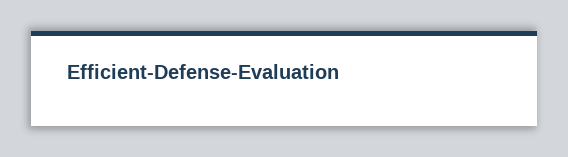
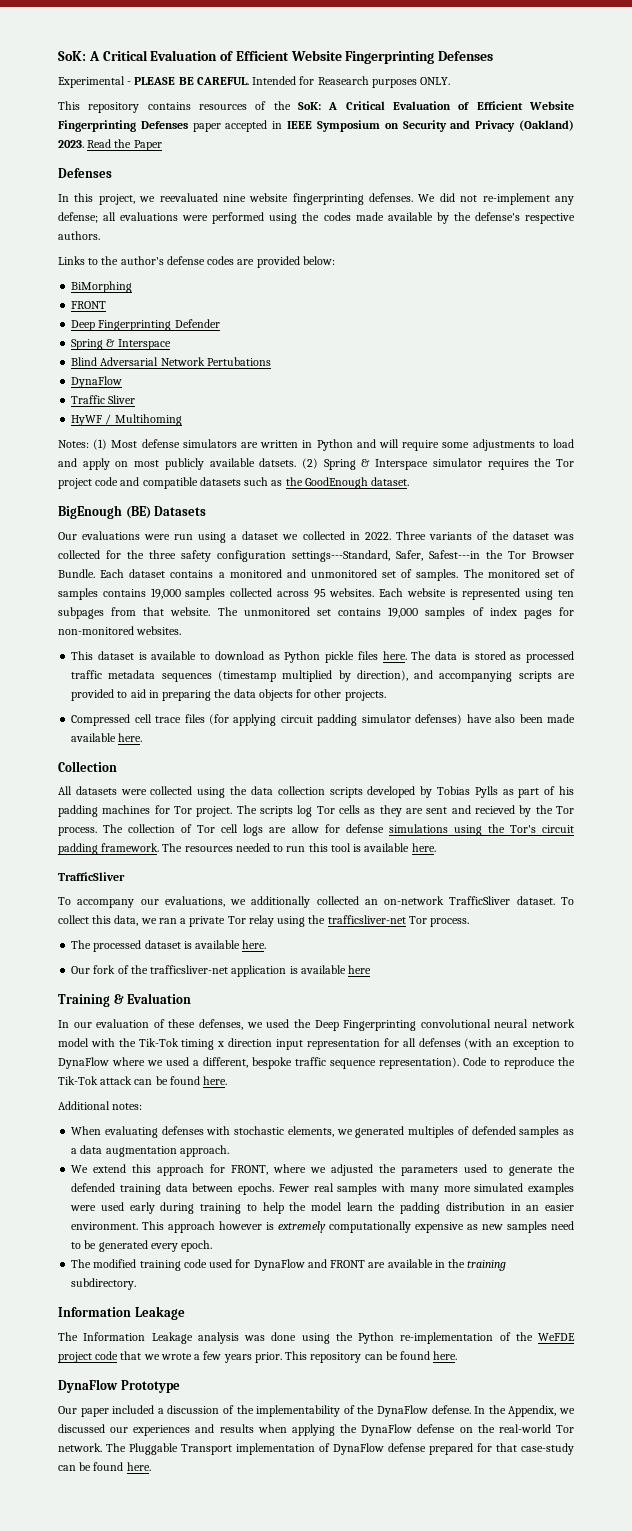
[67,64,339,79] Efficient-Defense-Evaluation -> [58,50,494,64] [58,76,451,88] [58,101,574,113] [58,120,574,132] [58,139,162,151] [58,168,112,178] [58,193,574,205] [58,212,576,224] [58,231,100,240] [58,256,335,268] [71,281,133,293] [71,301,107,309] [71,319,220,331] [71,339,171,350] [71,357,271,366] [71,376,123,388] [71,395,136,404] [71,414,182,426] [58,439,574,451] [58,458,574,470] [58,477,410,489] [58,505,207,519] [58,531,574,543] [58,550,574,562] [58,569,576,581] [58,588,574,600] [58,607,574,619] [58,626,182,635] [71,651,575,663] [71,670,575,682] [71,689,386,701] [71,714,575,726] [71,733,143,742] [58,761,117,772] [58,786,574,798] [58,805,574,817] [58,824,574,836] [58,843,436,855] [58,872,125,881] [58,896,574,908] [58,915,470,927] [71,940,267,952] [71,965,372,977] [58,993,192,1007] [58,1019,576,1031] [58,1038,574,1050] [58,1057,575,1069] [58,1076,228,1085] [58,1101,143,1110] [71,1126,575,1138] [71,1145,229,1157] [71,1164,575,1176] [71,1183,575,1195] [70,1202,575,1214] [71,1221,575,1233] [71,1240,213,1252] [71,1259,507,1271] [71,1278,137,1290] [58,1306,185,1320] [58,1332,575,1344] [58,1351,458,1363] [58,1379,180,1393] [58,1405,576,1417] [58,1424,574,1436] [58,1443,574,1455] [58,1462,151,1471] SoK: A Critical Evaluation of Efficient Website Fingerprinting Defenses // Experimental - PLEASE BE CAREFUL. Intended for Reasearch purposes ONLY. // This repository contains resources of the SoK: A Critical Evaluation of Efficient Website Fingerprinting Defenses paper accepted in IEEE Symposium on Security and Privacy (Oakland) 2023. Read the Paper // Defenses // In this project, we reevaluated nine website fingerprinting defenses. We did not re-implement any defense; all evaluations were performed using the codes made available by the defense's respective authors. // Links to the author's defense codes are provided below: // BiMorphing // FRONT // Deep Fingerprinting Defender // Spring & Interspace // Blind Adversarial Network Pertubations // DynaFlow // Traffic Sliver // HyWF / Multihoming // Notes: (1) Most defense simulators are written in Python and will require some adjustments to load and apply on most publicly available datsets. (2) Spring & Interspace simulator requires the Tor project code and compatible datasets such as the GoodEnough dataset. // BigEnough (BE) Datasets // Our evaluations were run using a dataset we collected in 2022. Three variants of the dataset was collected for the three safety configuration settings---Standard, Safer, Safest---in the Tor Browser Bundle. Each dataset contains a monitored and unmonitored set of samples. The monitored set of samples contains 19,000 samples collected across 95 websites. Each website is represented using ten subpages from that website. The unmonitored set contains 19,000 samples of index pages for non-monitored websites. // This dataset is available to download as Python pickle files here. The data is stored as processed traffic metadata sequences (timestamp multiplied by direction), and accompanying scripts are provided to aid in preparing the data objects for other projects. // Compressed cell trace files (for applying circuit padding simulator defenses) have also been made available here. // Collection // All datasets were collected using the data collection scripts developed by Tobias Pylls as part of his padding machines for Tor project. The scripts log Tor cells as they are sent and recieved by the Tor process. The collection of Tor cell logs are allow for defense simulations using the Tor's circuit padding framework. The resources needed to run this tool is available here. // TrafficSliver // To accompany our evaluations, we additionally collected an on-network TrafficSliver dataset. To collect this data, we ran a private Tor relay using the trafficsliver-net Tor process. // The processed dataset is available here. // Our fork of the trafficsliver-net application is available here // Training & Evaluation // In our evaluation of these defenses, we used the Deep Fingerprinting convolutional neural network model with the Tik-Tok timing x direction input representation for all defenses (with an exception to DynaFlow where we used a different, bespoke traffic sequence representation). Code to reproduce the Tik-Tok attack can be found here. // Additional notes: // When evaluating defenses with stochastic elements, we generated multiples of defended samples as a data augmentation approach. // We extend this approach for FRONT, where we adjusted the parameters used to generate the defended training data between epochs. Fewer real samples with many more simulated examples were used early during training to help the model learn the padding distribution in an easier environment. This approach however is extremely computationally expensive as new samples need to be generated every epoch. // The modified training code used for DynaFlow and FRONT are available in the training subdirectory. // Information Leakage // The Information Leakage analysis was done using the Python re-implementation of the WeFDE project code that we wrote a few years prior. This repository can be found here. // DynaFlow Prototype // Our paper included a discussion of the implementability of the DynaFlow defense. In the Appendix, we discussed our experiences and results when applying the DynaFlow defense on the real-world Tor network. The Pluggable Transport implementation of DynaFlow defense prepared for that case-study can be found here.

